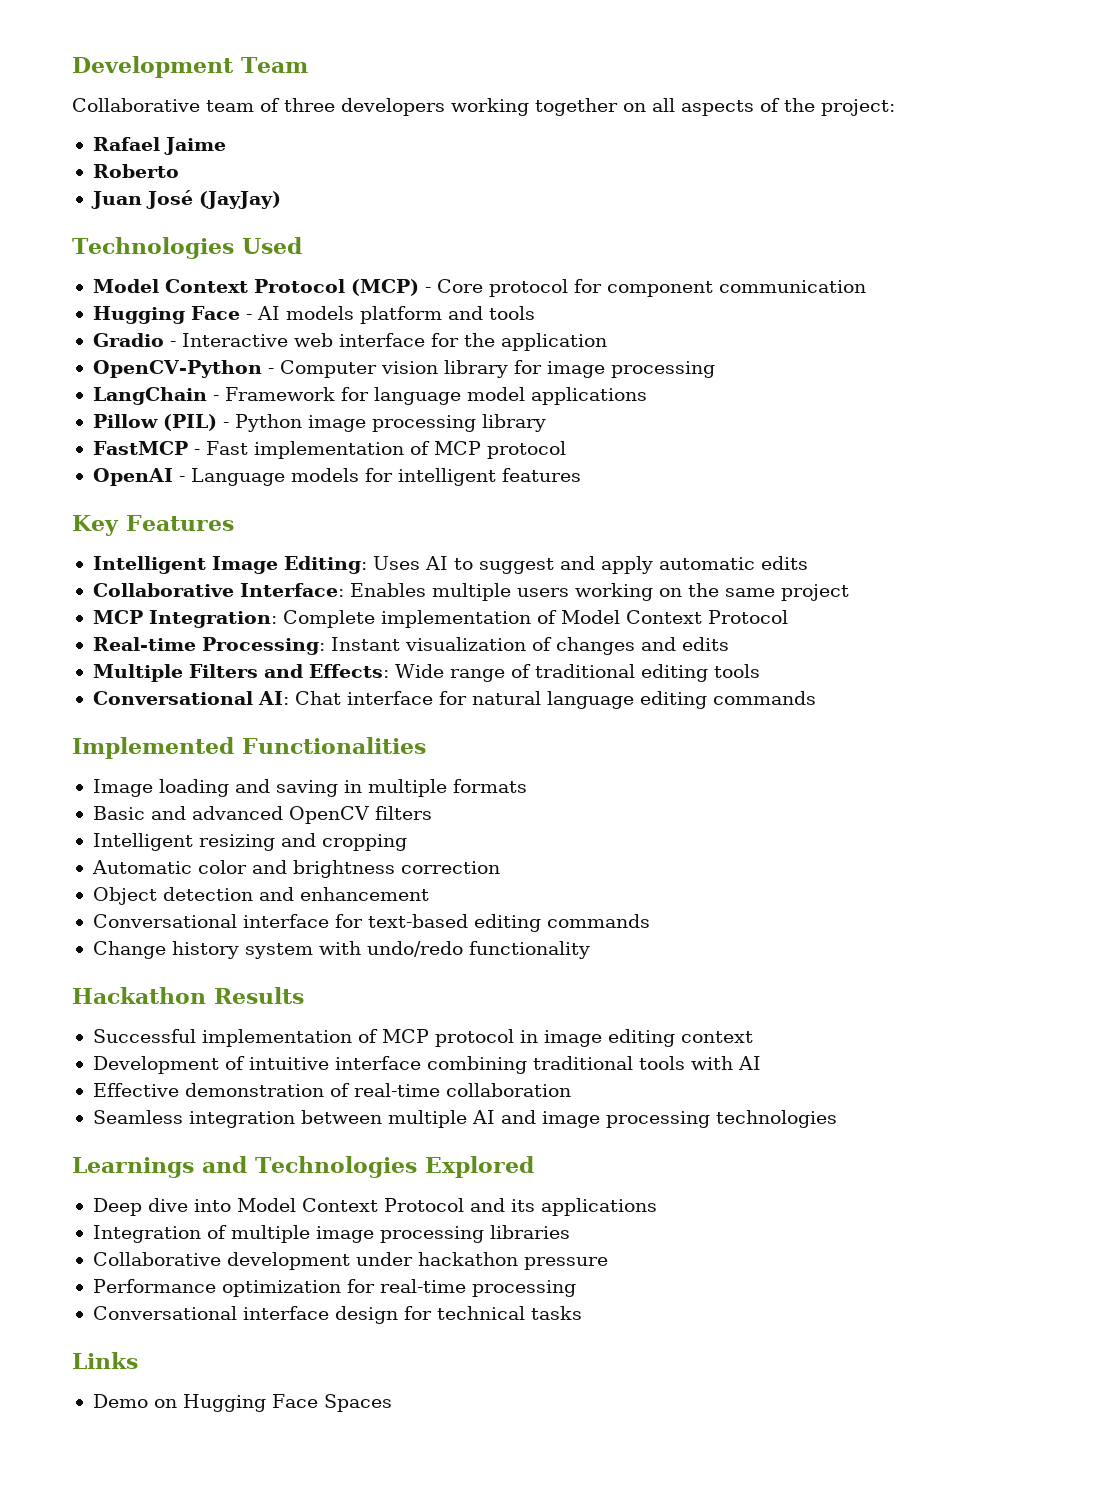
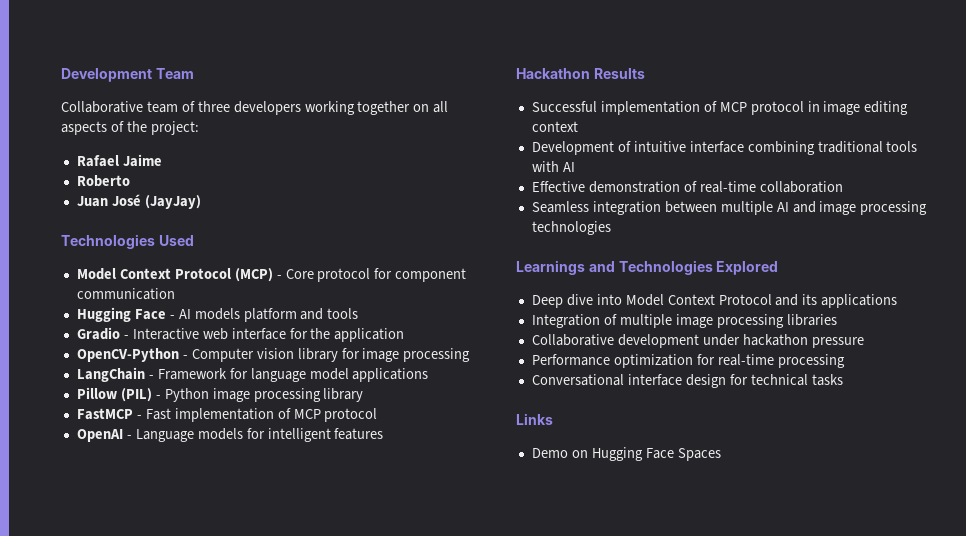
[72,515,234,536] [92,556,808,574] [92,583,849,601] [92,610,788,628] [92,637,729,655] [92,664,760,682] [92,691,816,709] [72,737,426,759] [92,779,527,797] [92,806,432,824] [92,833,407,851] [91,860,500,878] [92,887,429,905] [92,914,650,932] [92,941,590,959] // Key Features // Intelligent Image Editing: Uses AI to suggest and apply automatic edits // Collaborative Interface: Enables multiple users working on the same project // MCP Integration: Complete implementation of Model Context Protocol // Real-time Processing: Instant visualization of changes and edits // Multiple Filters and Effects: Wide range of traditional editing tools // Conversational AI: Chat interface for natural language editing commands // Implemented Functionalities // Image loading and saving in multiple formats // Basic and advanced OpenCV filters // Intelligent resizing and cropping // Automatic color and brightness correction // Object detection and enhancement // Conversational interface for text-based editing commands // Change history system with undo/redo functionality -> (384, 434) none

